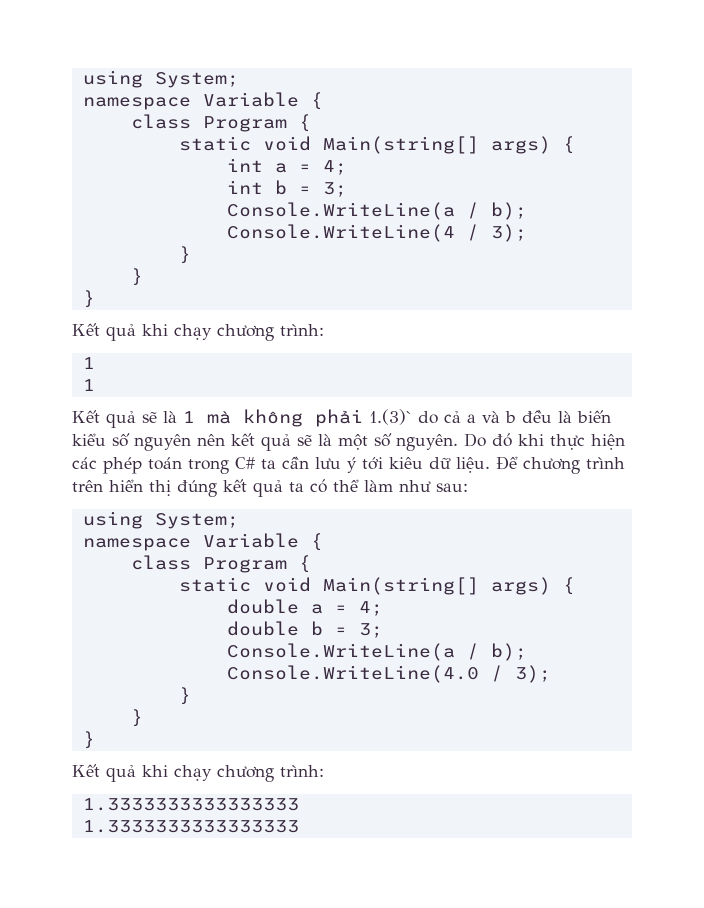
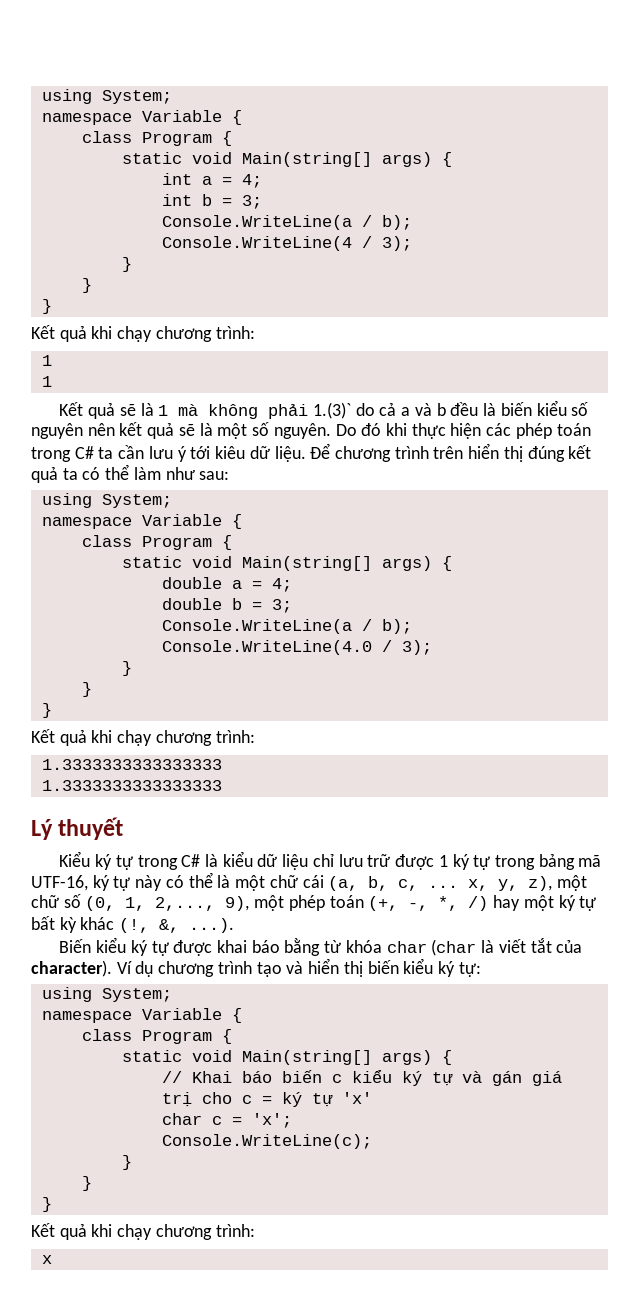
(299, 826) none -> [31,817,124,840] [59,851,602,870] [31,872,587,891] [31,894,597,911] [31,916,235,933] [59,937,583,956] [31,958,481,977] [41,987,172,1002] [41,1008,242,1023] [81,1029,232,1044] [121,1050,452,1065] [161,1070,562,1086] [161,1092,372,1107] [161,1113,292,1128] [161,1134,372,1149] [121,1155,132,1170] [81,1176,92,1191] [41,1197,52,1212] [31,1223,255,1240] [41,1255,52,1264] // Lý thuyết // Kiểu ký tự trong C# là kiểu dữ liệu chỉ lưu trữ được 1 ký tự trong bảng mã UTF-16, ký tự này có thể là một chữ cái (a, b, c, ... x, y, z), một chữ số (0, 1, 2,..., 9), một phép toán (+, -, *, /) hay một ký tự bất kỳ khác (!, &, ...). // Biến kiểu ký tự được khai báo bằng từ khóa char (char là viết tắt của character). Ví dụ chương trình tạo và hiển thị biến kiểu ký tự: // using System; // namespace Variable { // class Program { // static void Main(string[] args) { // // Khai báo biến c kiểu ký tự và gán giá trị cho c = ký tự 'x' // char c = 'x'; // Console.WriteLine(c); // } // } // } // Kết quả khi chạy chương trình: // x

